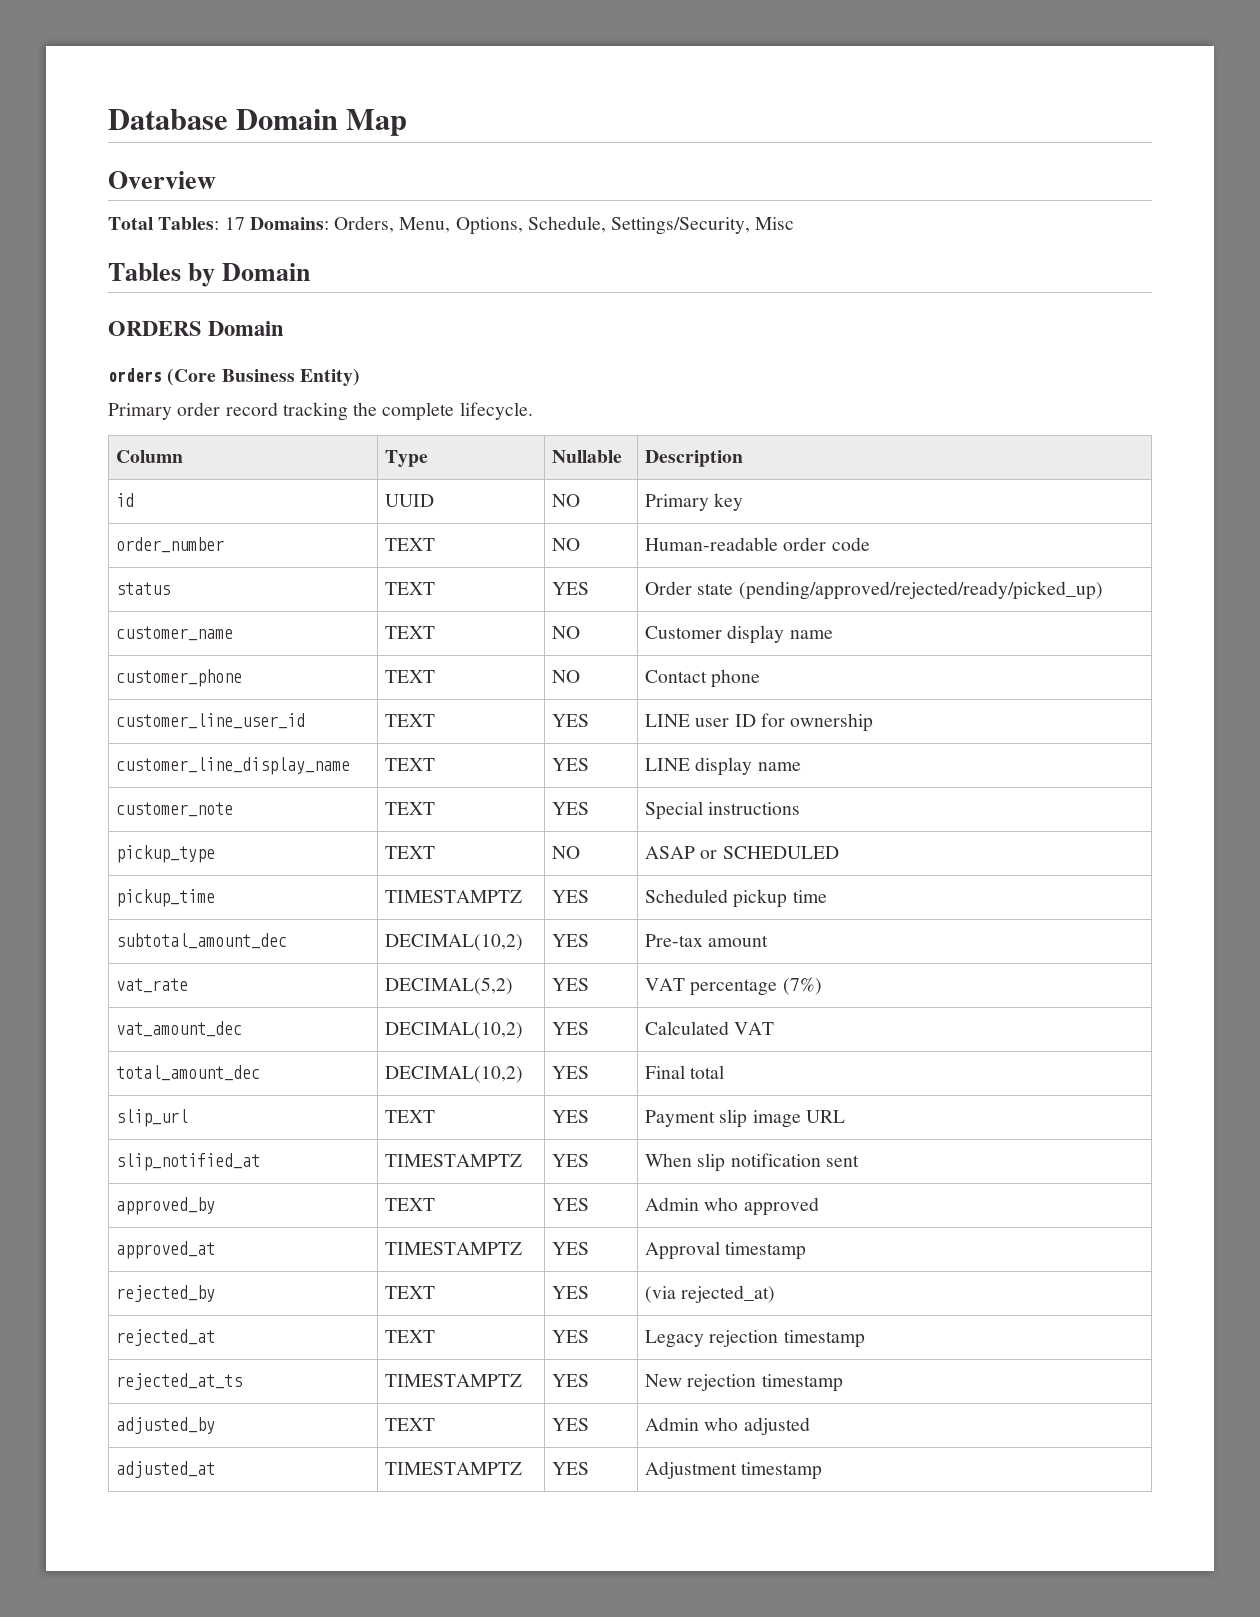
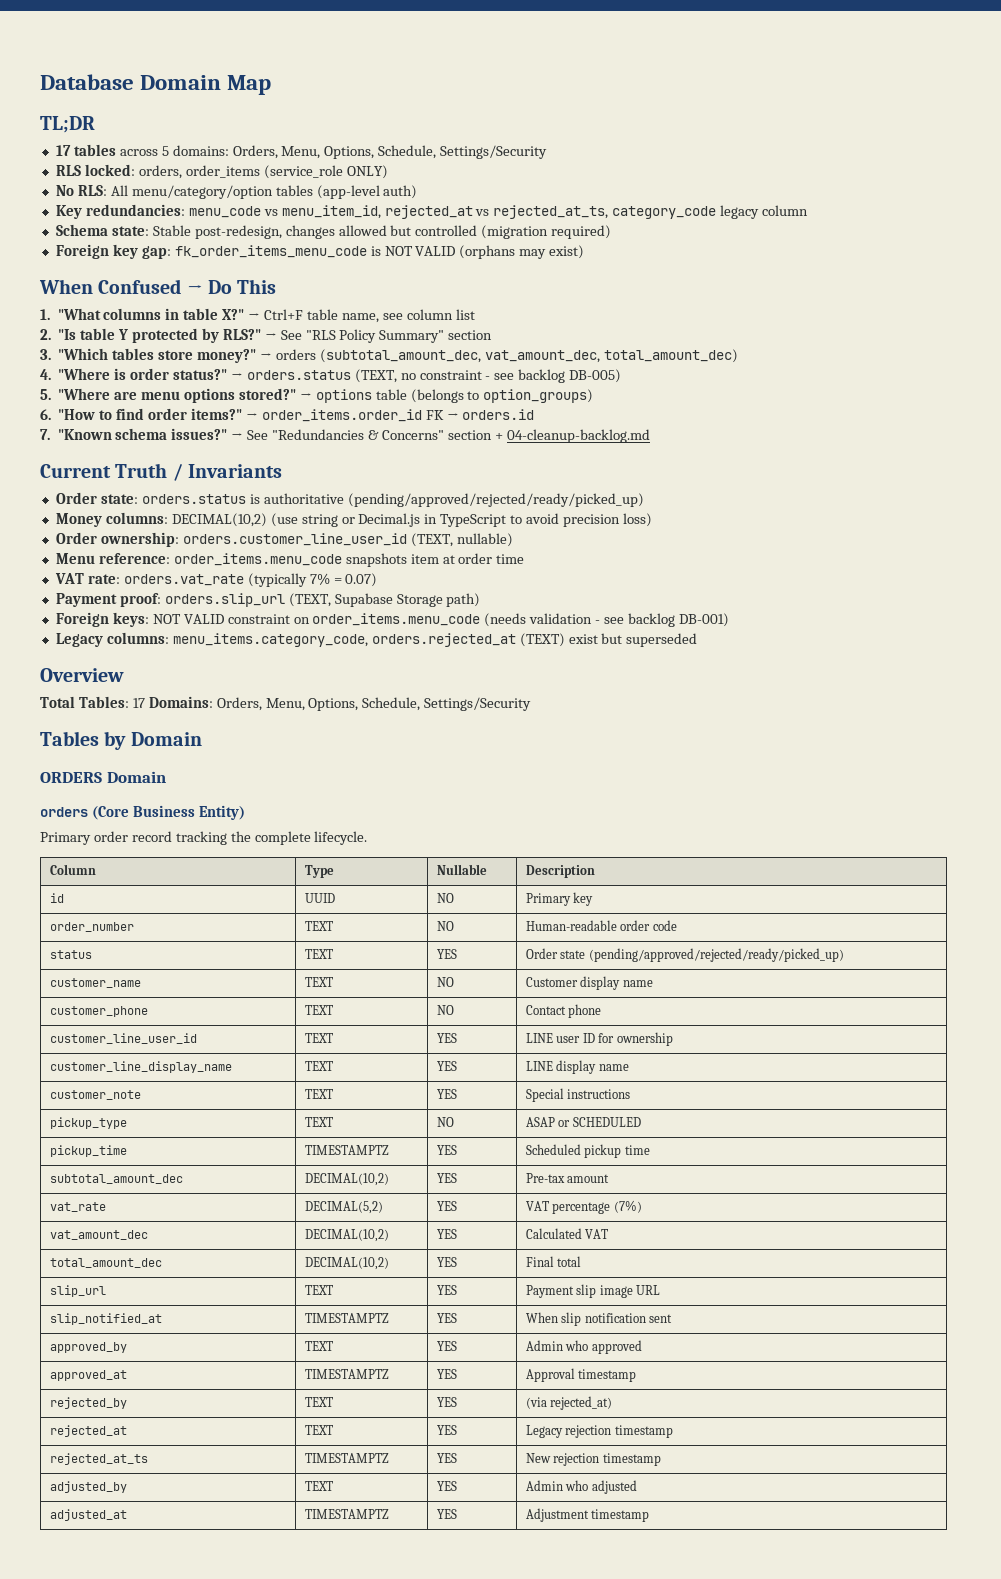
(408, 122) none -> [40,116,95,133] [55,144,548,159] [55,164,388,179] [55,185,418,199] [55,204,809,219] [55,224,612,239] [55,244,585,259] [39,279,277,294] [40,308,475,323] [40,328,493,343] [40,348,738,363] [40,368,622,383] [40,388,594,403] [40,408,535,422] [40,428,650,443] [40,463,282,481] [55,492,644,507] [55,512,652,527] [55,532,513,547] [55,553,525,567] [54,573,378,587] [55,593,481,607] [55,612,729,627] [55,632,698,647] // TL;DR // 17 tables across 5 domains: Orders, Menu, Options, Schedule, Settings/Security // RLS locked: orders, order_items (service_role ONLY) // No RLS: All menu/category/option tables (app-level auth) // Key redundancies: menu_code vs menu_item_id, rejected_at vs rejected_at_ts, category_code legacy column // Schema state: Stable post-redesign, changes allowed but controlled (migration required) // Foreign key gap: fk_order_items_menu_code is NOT VALID (orphans may exist) // When Confused → Do This // 1. "What columns in table X?" → Ctrl+F table name, see column list // 2. "Is table Y protected by RLS?" → See "RLS Policy Summary" section // 3. "Which tables store money?" → orders (subtotal_amount_dec, vat_amount_dec, total_amount_dec) // 4. "Where is order status?" → orders.status (TEXT, no constraint - see backlog DB-005) // 5. "Where are menu options stored?" → options table (belongs to option_groups) // 6. "How to find order items?" → order_items.order_id FK → orders.id // 7. "Known schema issues?" → See "Redundancies & Concerns" section + 04-cleanup-backlog.md // Current Truth / Invariants // Order state: orders.status is authoritative (pending/approved/rejected/ready/picked_up) // Money columns: DECIMAL(10,2) (use string or Decimal.js in TypeScript to avoid precision loss) // Order ownership: orders.customer_line_user_id (TEXT, nullable) // Menu reference: order_items.menu_code snapshots item at order time // VAT rate: orders.vat_rate (typically 7% = 0.07) // Payment proof: orders.slip_url (TEXT, Supabase Storage path) // Foreign keys: NOT VALID constraint on order_items.menu_code (needs validation - see backlog DB-001) // Legacy columns: menu_items.category_code, orders.rejected_at (TEXT) exist but superseded
[611,217,795,235] Settings/Security, Misc -> [424,697,532,711] Settings/Security

